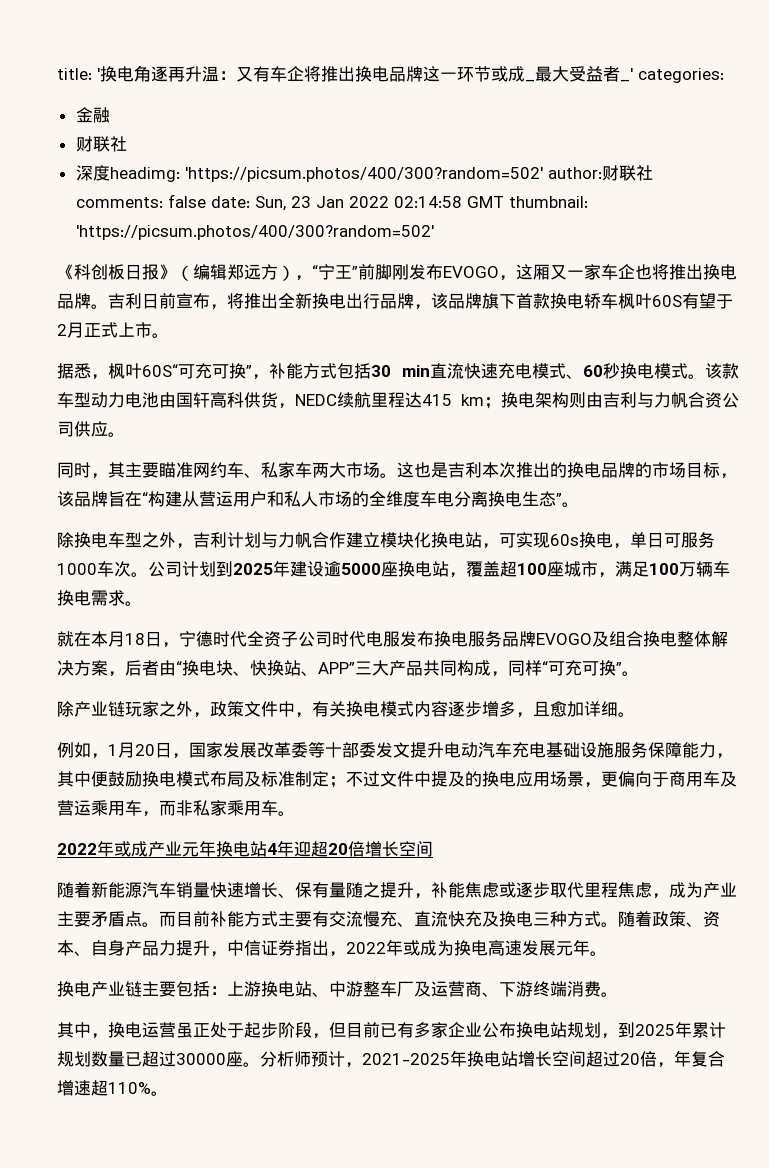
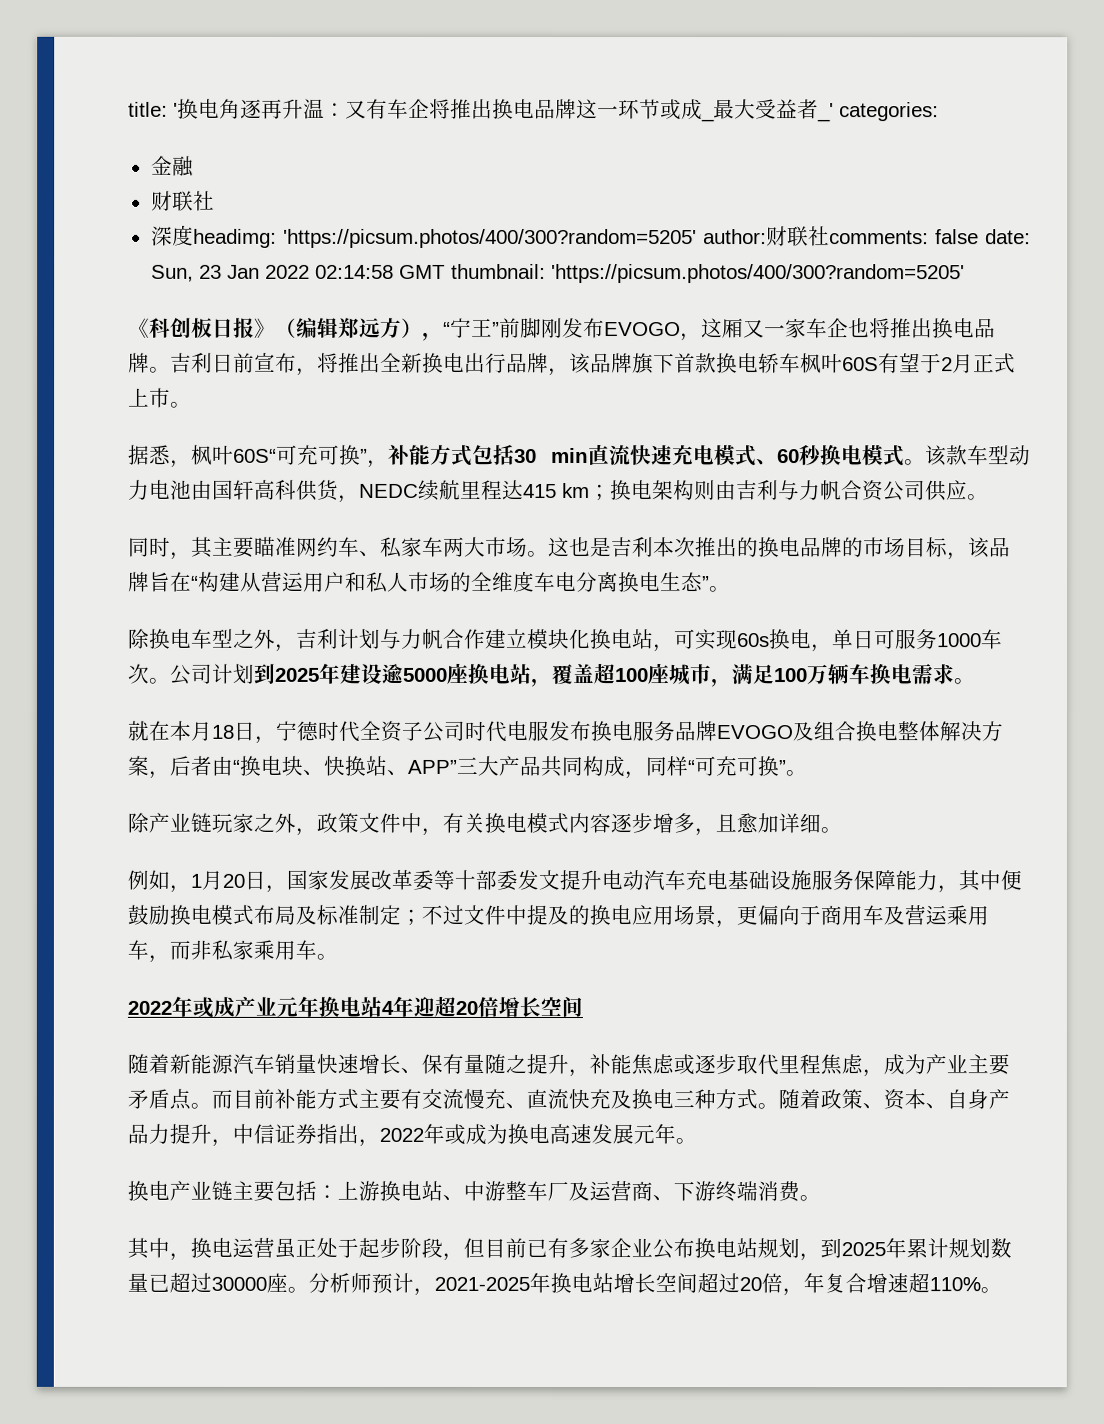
[184,167,543,182] 'https://picsum.photos/400/300?random=502' -> [282,228,697,249] 'https://picsum.photos/400/300?random=5205'
[75,225,434,240] 'https://picsum.photos/400/300?random=502' -> [550,263,965,284] 'https://picsum.photos/400/300?random=5205'

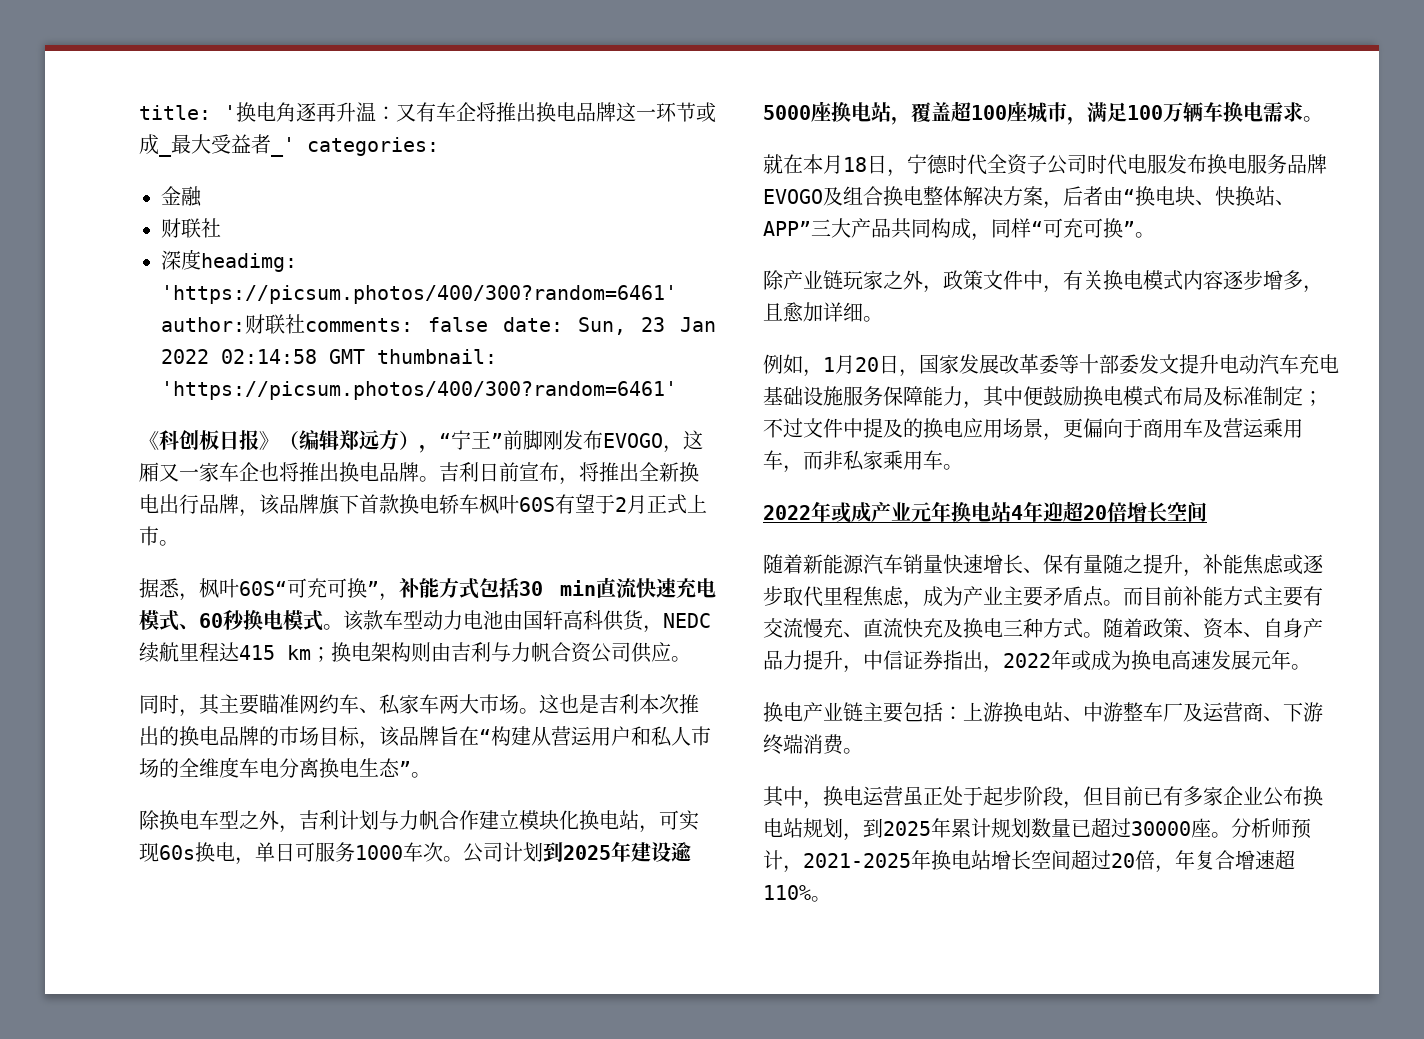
[282,228,697,249] 'https://picsum.photos/400/300?random=5205' -> [161,285,677,304] 'https://picsum.photos/400/300?random=6461'
[550,263,965,284] 'https://picsum.photos/400/300?random=5205' -> [161,381,677,400] 'https://picsum.photos/400/300?random=6461'

